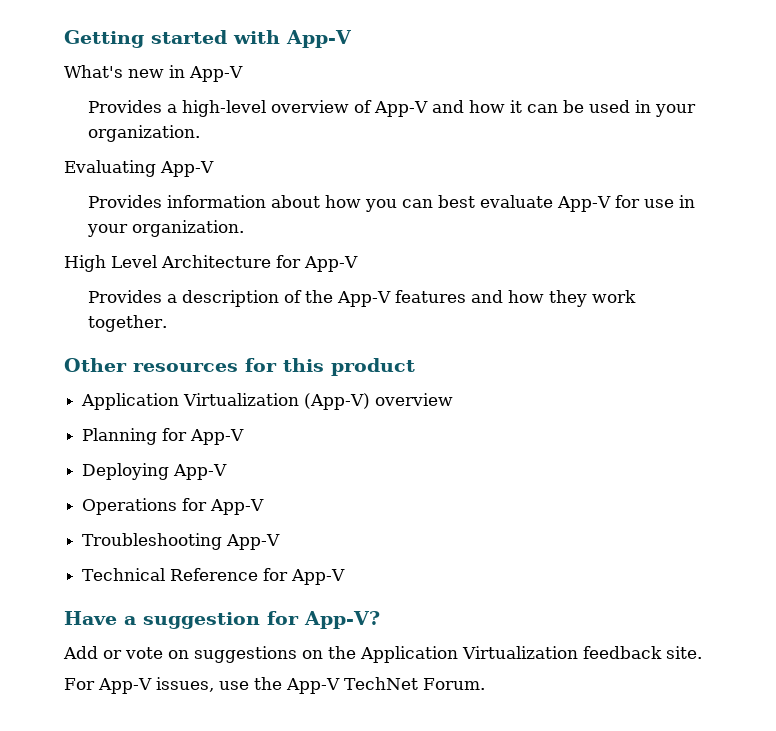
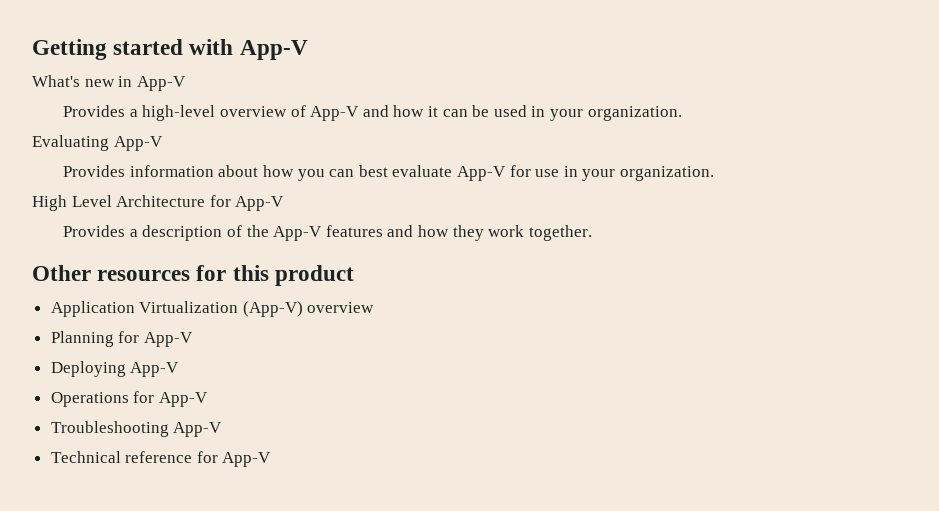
[170,568,346,585] [64,611,380,629] [63,646,702,663] [64,677,485,694] Reference for App-V // Have a suggestion for App-V? // Add or vote on suggestions on the Application Virtualization feedback site. // For App-V issues, use the App-V TechNet Forum. -> [125,451,272,467] reference for App-V

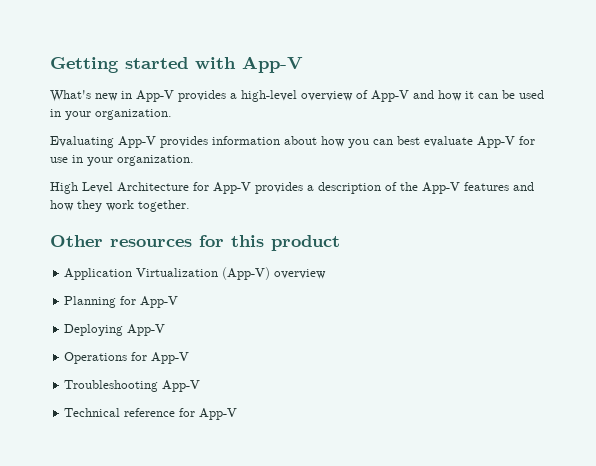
[63,105,126,117] // Provides -> [178,90,226,102] provides
[63,165,126,177] // Provides -> [160,136,208,148] provides
[63,225,126,237] // Provides -> [255,182,303,194] provides

